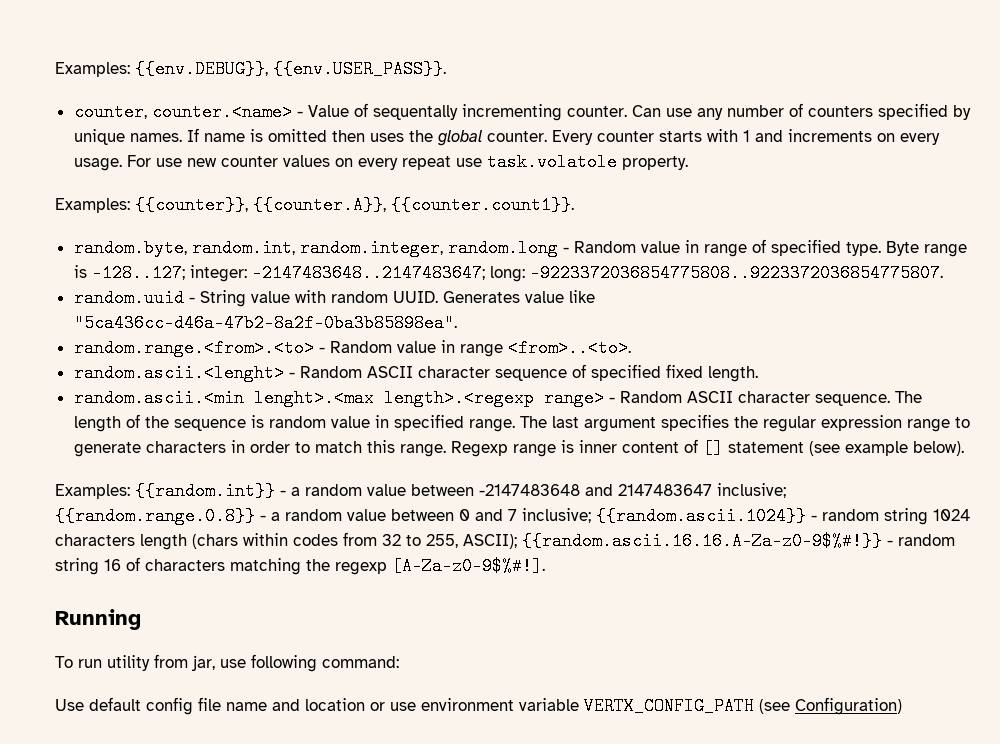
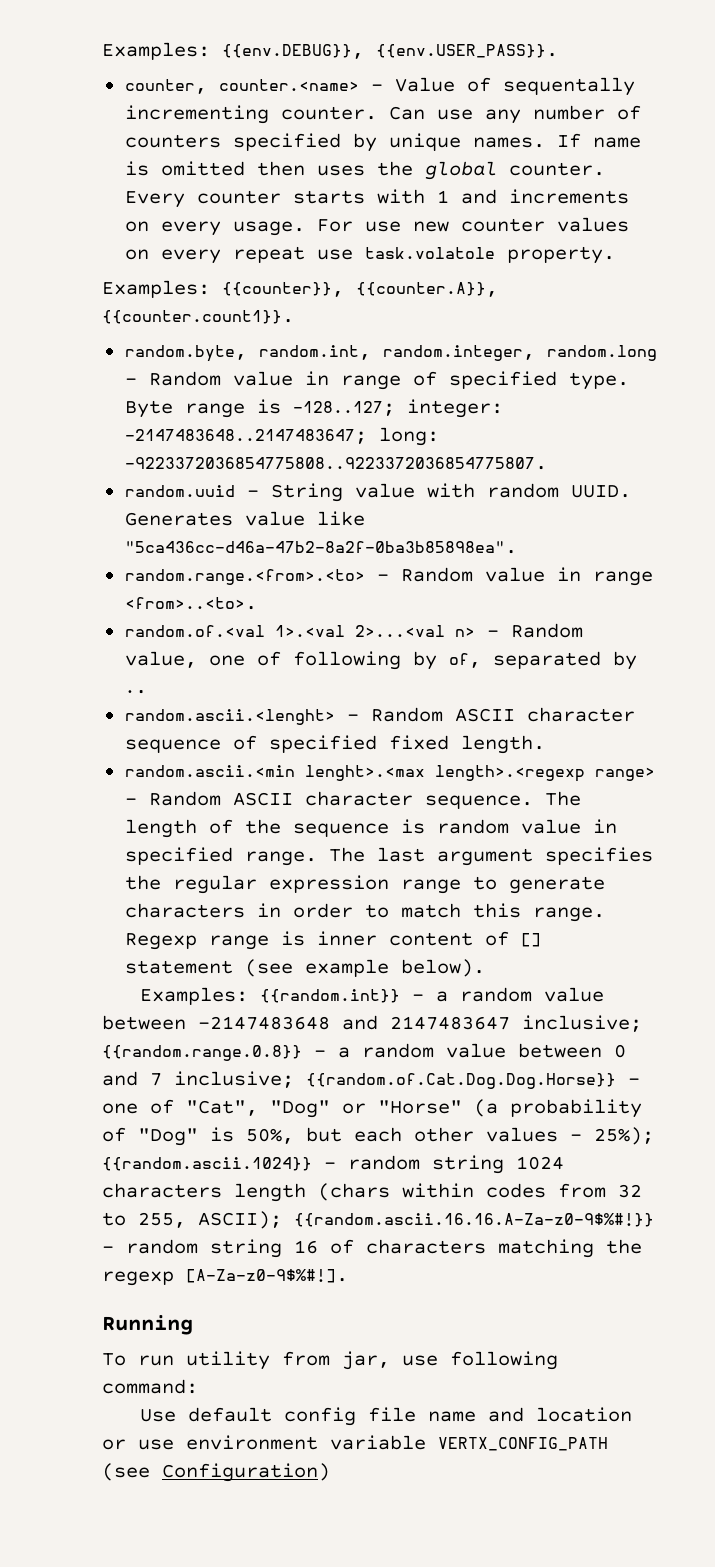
(631, 348) none -> [124,623,583,638] [124,651,637,670] [124,690,147,694] // random.of.<val 1>.<val 2>...<val n> - Random value, one of following by of, separated by ..
(591, 515) none -> [306,1073,640,1089] [102,1099,642,1118] [102,1127,654,1146] {{random.of.Cat.Dog.Dog.Horse}} - one of "Cat", "Dog" or "Horse" (a probability of "Dog" is 50%, but each other values - 25%);

